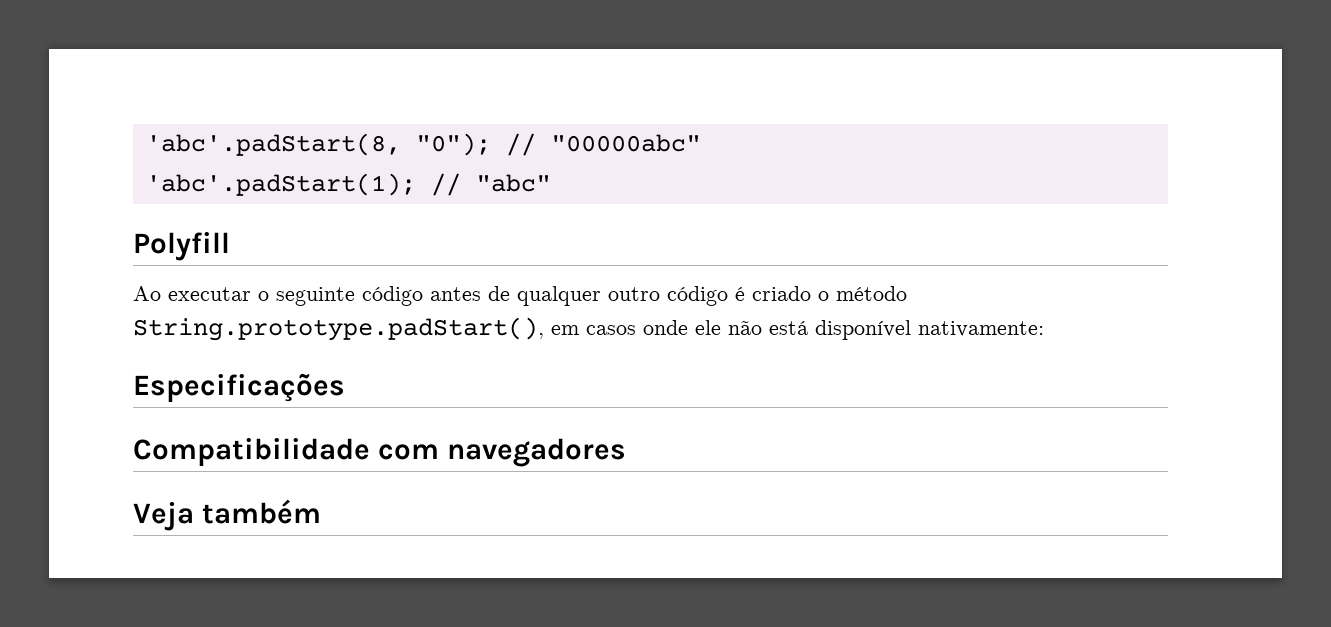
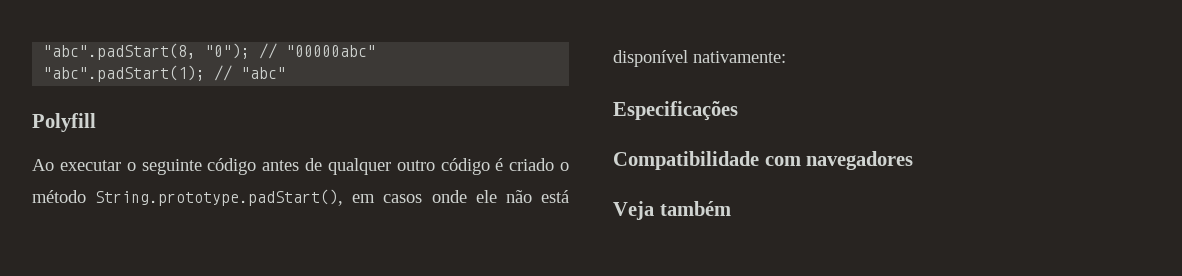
[145,133,401,156] 'abc'.padStart(8, -> [43,43,197,60] "abc".padStart(8,
[145,173,416,196] 'abc'.padStart(1); -> [43,65,206,82] "abc".padStart(1);

